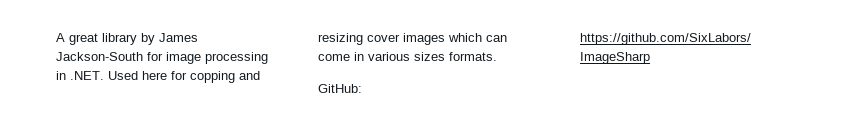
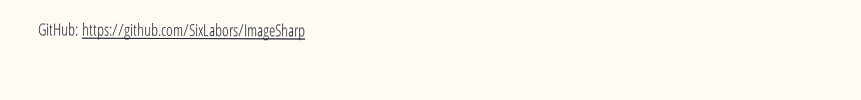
[56,33,198,45] [56,52,268,64] [56,71,260,83] [318,33,507,45] [318,52,497,61] A great library by James Jackson-South for image processing in .NET. Used here for copping and resizing cover images which can come in various sizes formats. // -> (38, 29) none

